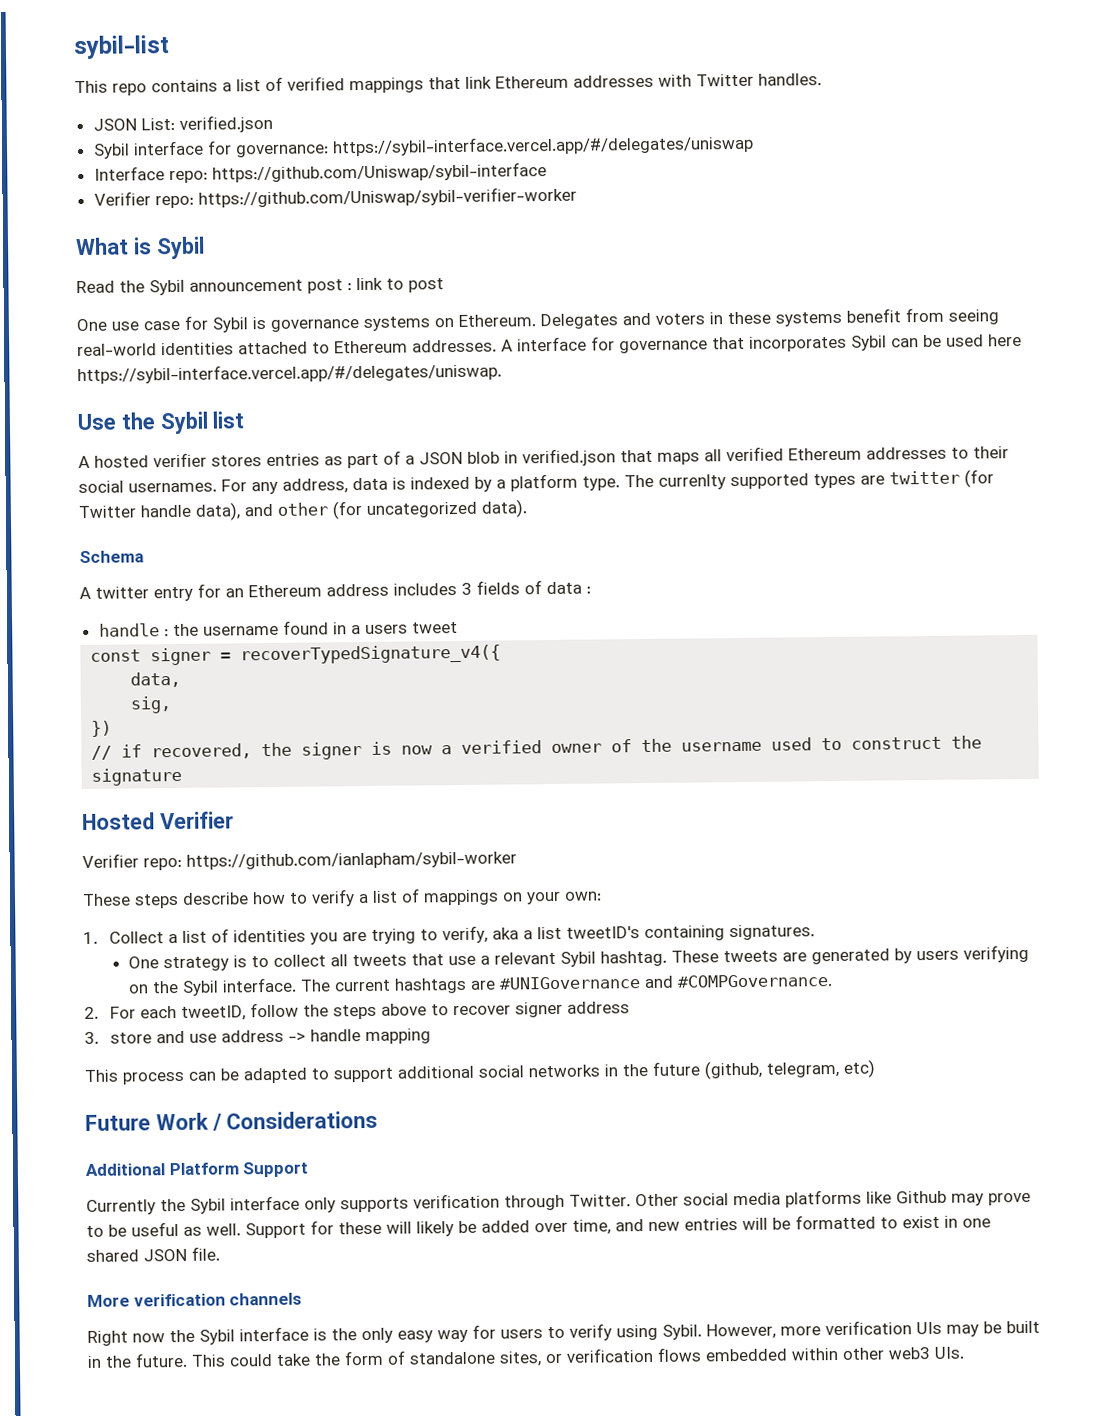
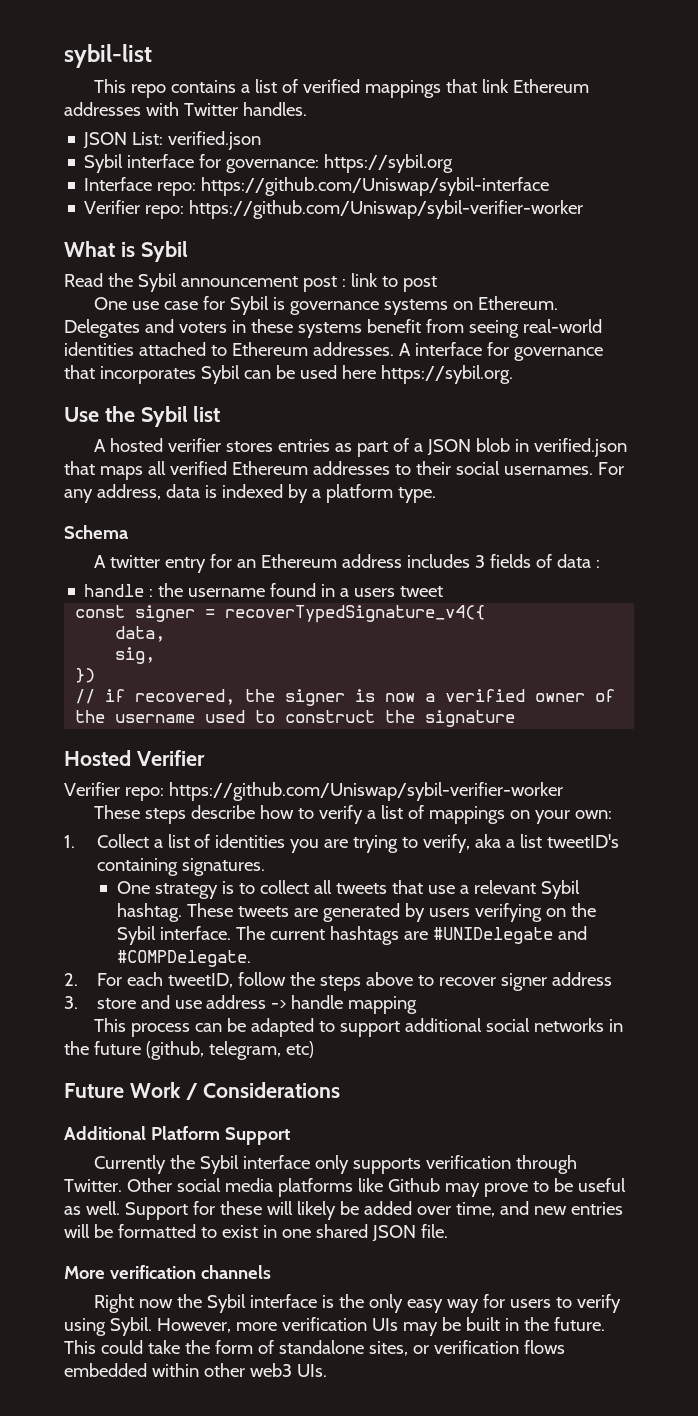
[331,134,754,157] https://sybil-interface.vercel.app/#/delegates/uniswap -> [324,154,454,173] https://sybil.org
[77,362,502,385] https://sybil-interface.vercel.app/#/delegates/uniswap. -> [380,365,513,384] https://sybil.org.
[624,469,994,490] [78,499,527,521] The currenlty supported types are twitter (for Twitter handle data), and other (for uncategorized data). -> (436, 495) none
[186,851,517,870] https://github.com/ianlapham/sybil-worker -> [168,782,563,801] https://github.com/Uniswap/sybil-verifier-worker
[498,974,832,990] #UNIGovernance and #COMPGovernance. -> [432,926,587,944] [116,950,251,967] #UNIDelegate and #COMPDelegate.

